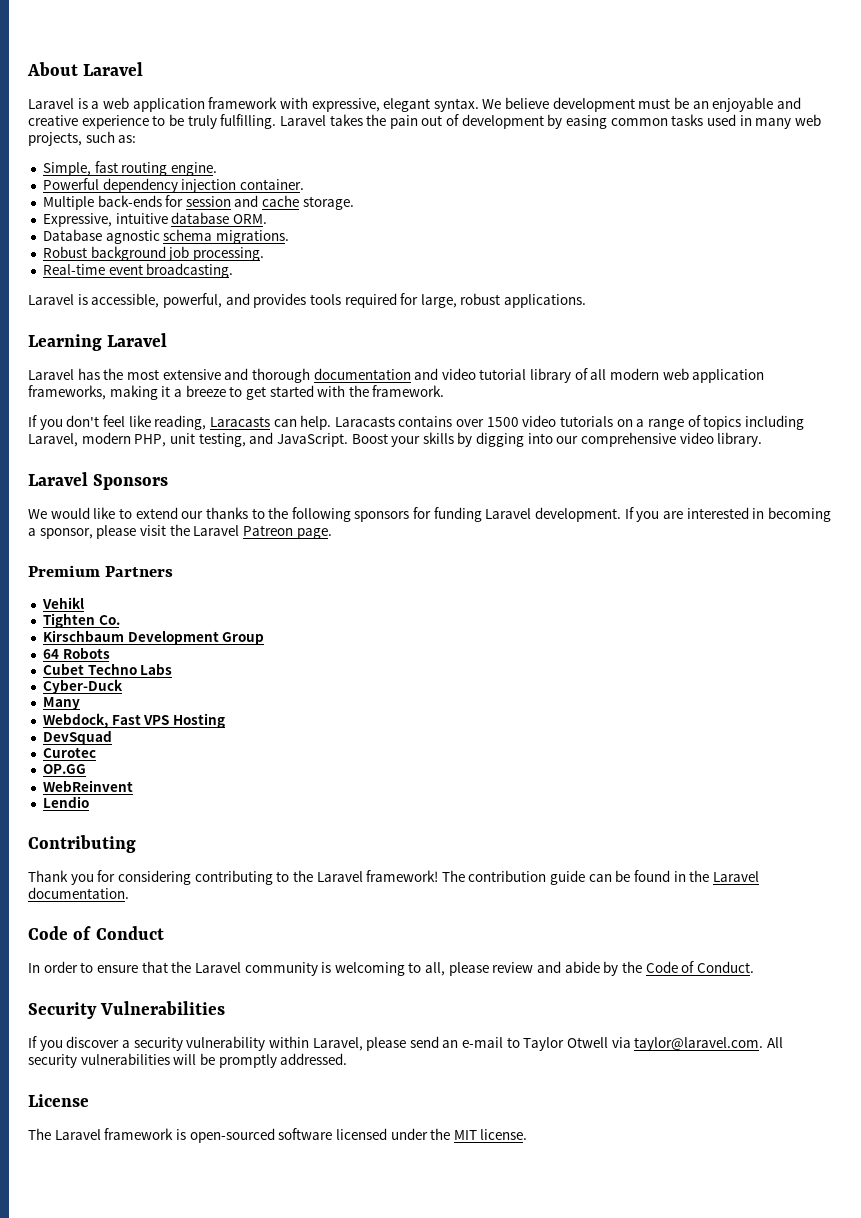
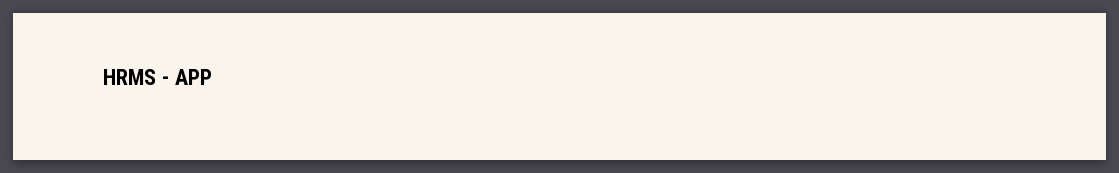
[27,62,144,76] [28,97,801,112] [28,114,821,129] [28,131,137,146] [42,161,217,176] [42,178,304,193] [42,195,354,210] [42,212,267,227] [42,229,289,244] [42,246,264,261] [42,263,234,278] [28,293,587,308] [28,333,168,351] [28,368,765,383] [28,385,445,400] [28,415,804,430] [28,432,763,447] [28,472,169,490] [28,507,831,522] [28,524,332,539] [28,565,173,577] [41,597,84,609] [42,613,120,628] [42,630,265,645] [42,647,110,659] [42,663,173,675] [42,679,123,694] [42,697,80,710] [42,713,225,728] [42,730,112,745] [42,747,96,758] [42,764,86,774] [42,780,133,792] [42,796,89,808] [28,835,136,853] [28,870,759,885] [28,887,129,899] [28,926,164,940] [28,961,754,976] [28,1001,226,1019] [28,1036,783,1051] [28,1053,348,1068] [28,1094,89,1107] [28,1128,528,1143] About Laravel // Laravel is a web application framework with expressive, elegant syntax. We believe development must be an enjoyable and creative experience to be truly fulfilling. Laravel takes the pain out of development by easing common tasks used in many web projects, such as: // Simple, fast routing engine. // Powerful dependency injection container. // Multiple back-ends for session and cache storage. // Expressive, intuitive database ORM. // Database agnostic schema migrations. // Robust background job processing. // Real-time event broadcasting. // Laravel is accessible, powerful, and provides tools required for large, robust applications. // Learning Laravel // Laravel has the most extensive and thorough documentation and video tutorial library of all modern web application frameworks, making it a breeze to get started with the framework. // If you don't feel like reading, Laracasts can help. Laracasts contains over 1500 video tutorials on a range of topics including Laravel, modern PHP, unit testing, and JavaScript. Boost your skills by digging into our comprehensive video library. // Laravel Sponsors // We would like to extend our thanks to the following sponsors for funding Laravel development. If you are interested in becoming a sponsor, please visit the Laravel Patreon page. // Premium Partners // Vehikl // Tighten Co. // Kirschbaum Development Group // 64 Robots // Cubet Techno Labs // Cyber-Duck // Many // Webdock, Fast VPS Hosting // DevSquad // Curotec // OP.GG // WebReinvent // Lendio // Contributing // Thank you for considering contributing to the Laravel framework! The contribution guide can be found in the Laravel documentation. // Code of Conduct // In order to ensure that the Laravel community is welcoming to all, please review and abide by the Code of Conduct. // Security Vulnerabilities // If you discover a security vulnerability within Laravel, please send an e-mail to Taylor Otwell via taylor@laravel.com. All security vulnerabilities will be promptly addressed. // License // The Laravel framework is open-sourced software licensed under the MIT license. -> [103,69,212,85] HRMS - APP

